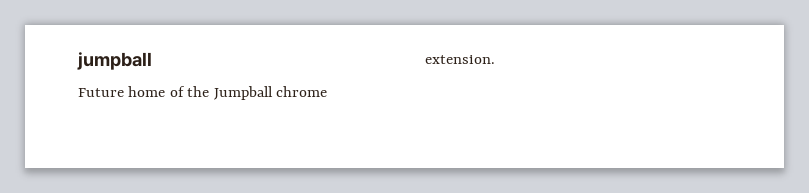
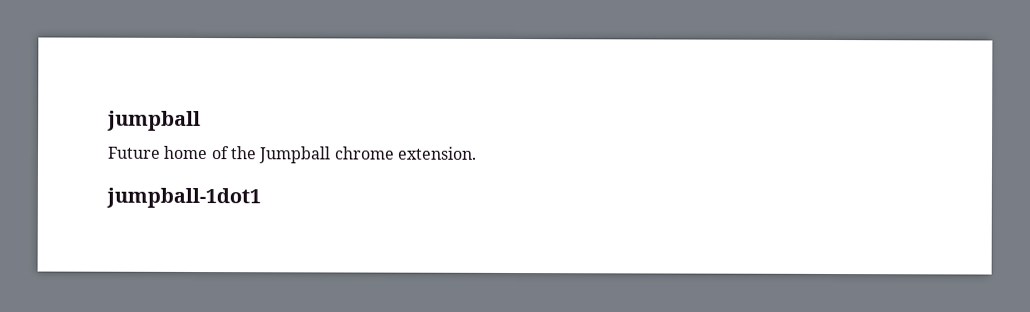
(495, 59) none -> [106,187,261,209] // jumpball-1dot1

